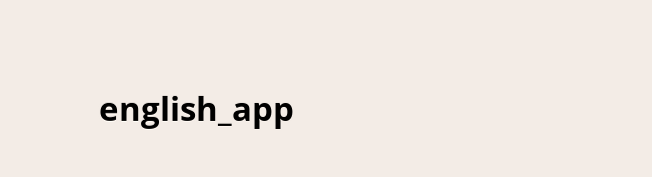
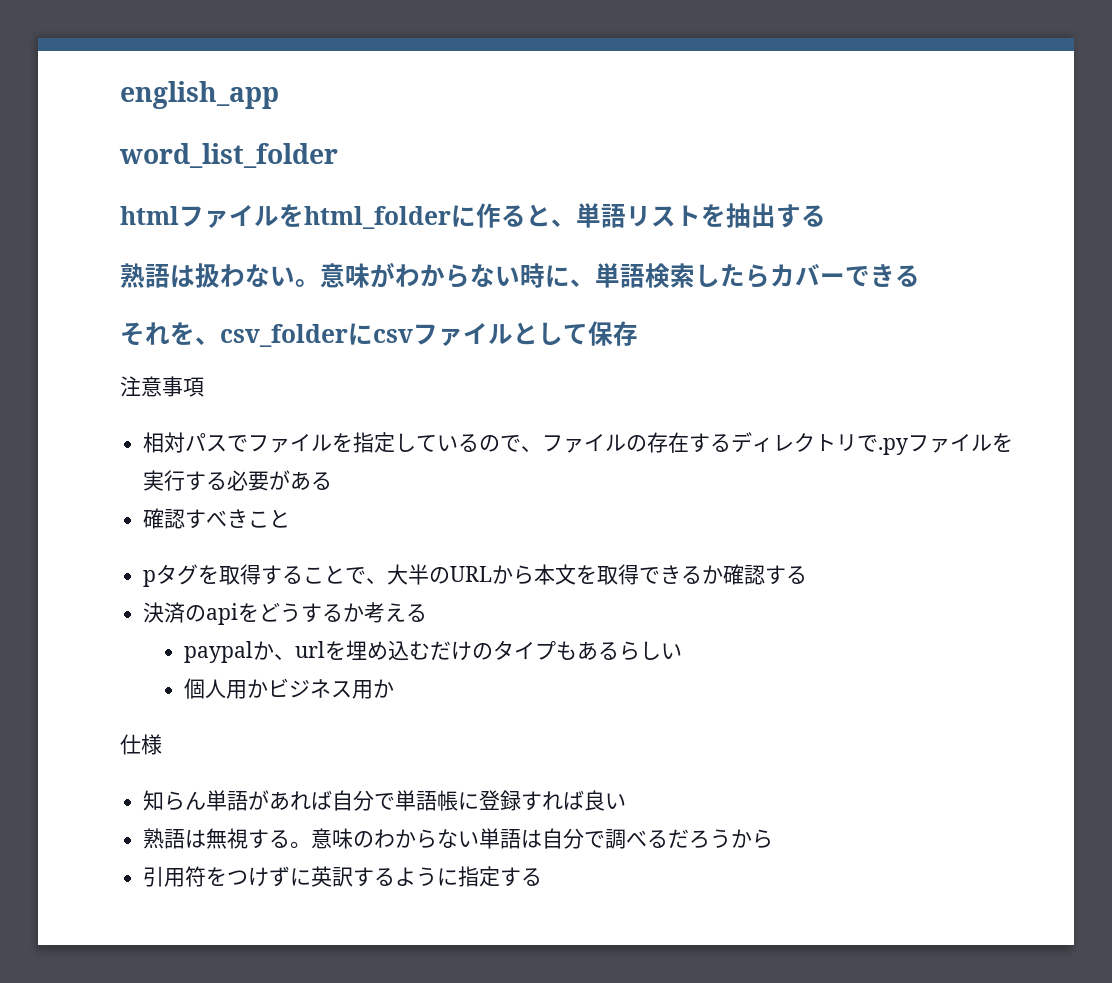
(294, 112) none -> [119,143,338,168] [120,203,826,229] [120,262,920,288] [120,321,638,347] [120,376,204,397] [143,432,1014,455] [143,470,333,491] [143,508,291,529] [143,564,808,587] [143,602,428,625] [183,640,682,663] [183,678,394,699] [120,734,162,755] [143,790,627,811] [143,828,774,849] [143,866,543,887] // word_list_folder // htmlファイルをhtml_folderに作ると、単語リストを抽出する // 熟語は扱わない。意味がわからない時に、単語検索したらカバーできる // それを、csv_folderにcsvファイルとして保存 // 注意事項 // 相対パスでファイルを指定しているので、ファイルの存在するディレクトリで.pyファイルを実行する必要がある // 確認すべきこと // pタグを取得することで、大半のURLから本文を取得できるか確認する // 決済のapiをどうするか考える // paypalか、urlを埋め込むだけのタイプもあるらしい // 個人用かビジネス用か // 仕様 // 知らん単語があれば自分で単語帳に登録すれば良い // 熟語は無視する。意味のわからない単語は自分で調べるだろうから // 引用符をつけずに英訳するように指定する

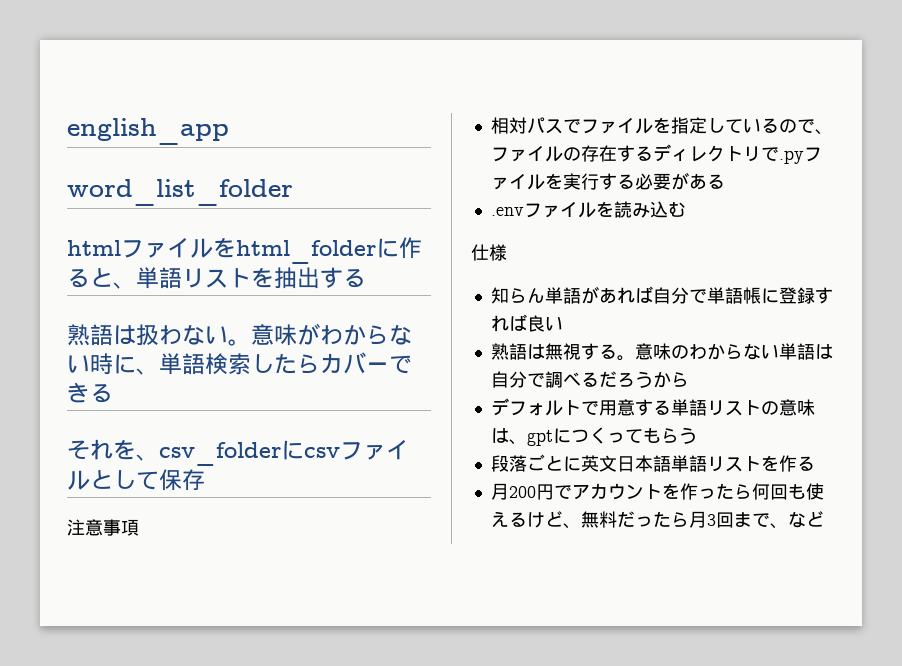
[143,508,291,529] [143,564,808,587] [143,602,428,625] [183,640,682,663] [183,678,394,699] 確認すべきこと // pタグを取得することで、大半のURLから本文を取得できるか確認する // 決済のapiをどうするか考える // paypalか、urlを埋め込むだけのタイプもあるらしい // 個人用かビジネス用か -> [490,201,686,218] .envファイルを読み込む
[143,866,543,887] 引用符をつけずに英訳するように指定する -> [490,398,815,416] [490,427,697,446] [490,454,815,472] [490,483,824,500] [490,511,824,529] デフォルトで用意する単語リストの意味は、gptにつくってもらう // 段落ごとに英文日本語単語リストを作る // 月200円でアカウントを作ったら何回も使えるけど、無料だったら月3回まで、など

